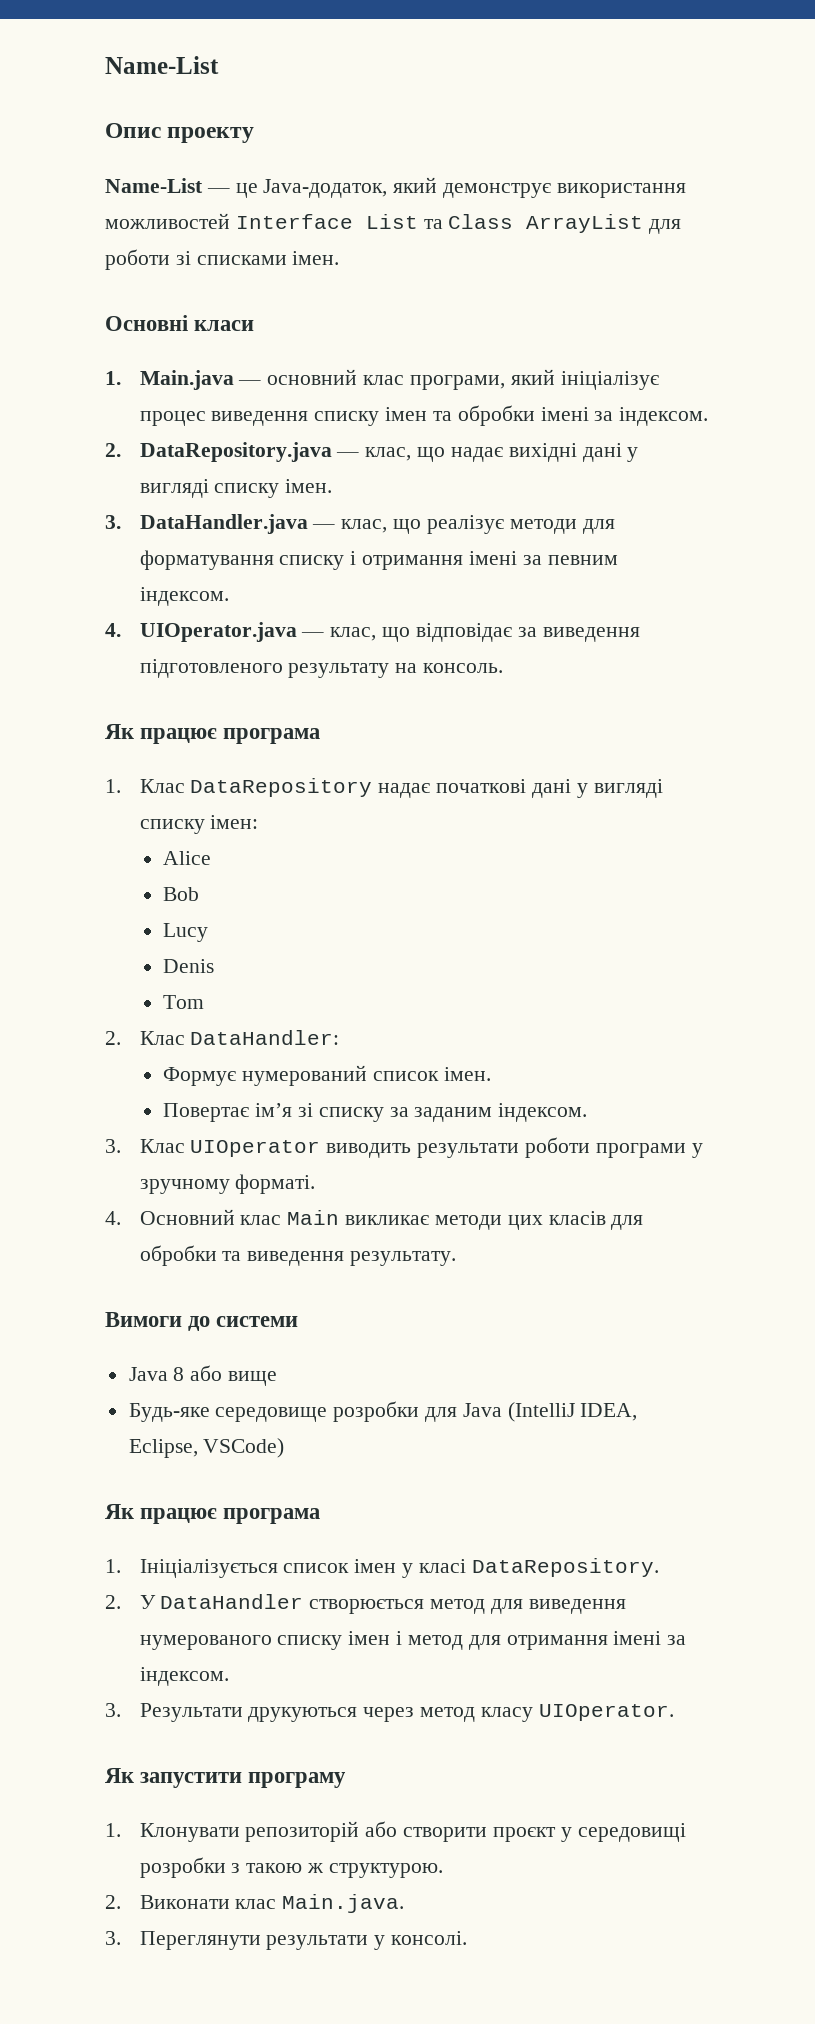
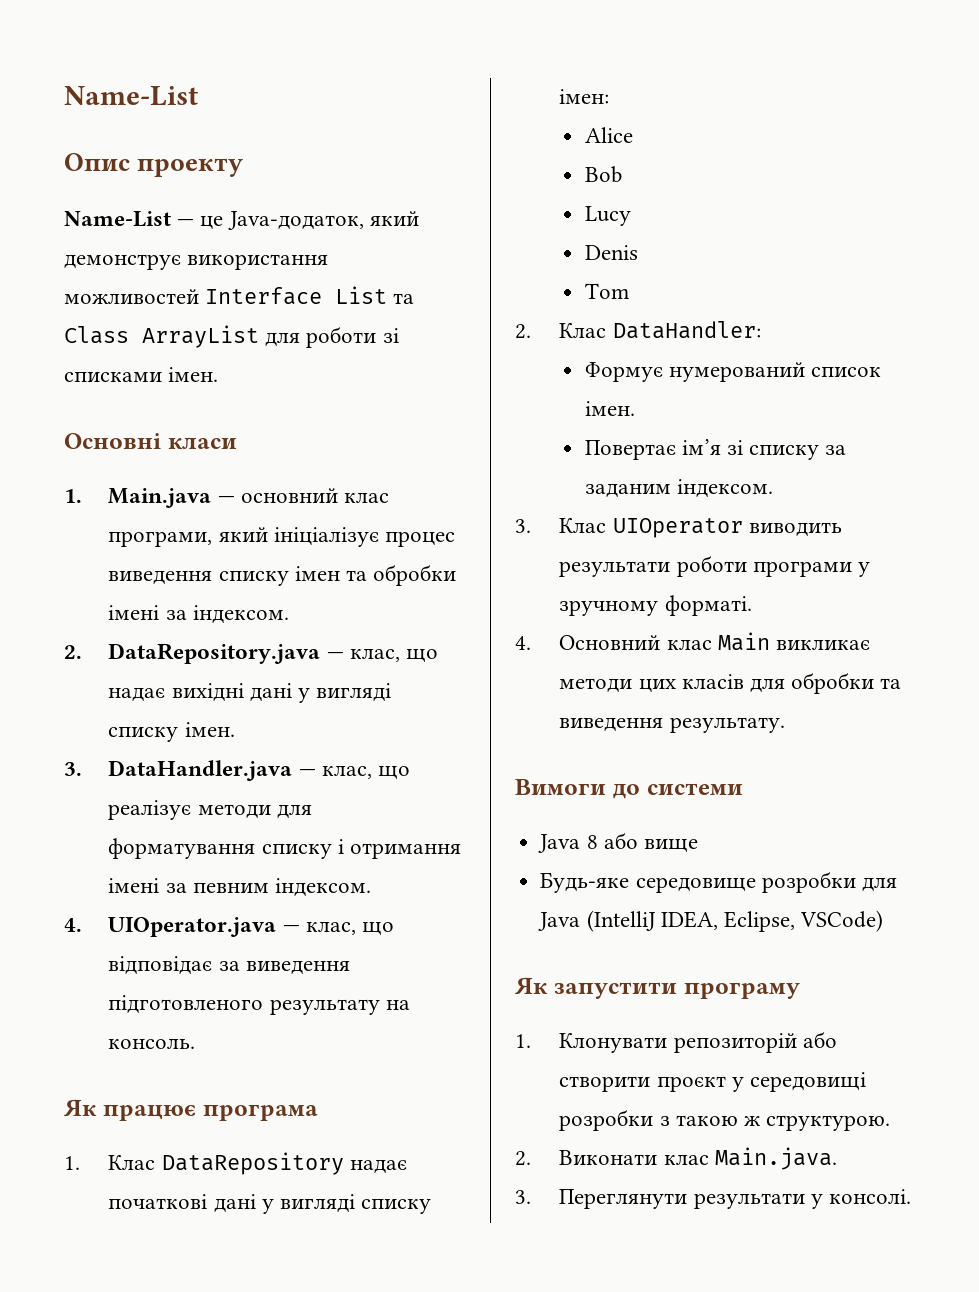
[105,1504,321,1524] [105,1558,659,1578] [105,1594,626,1614] [139,1631,687,1650] [139,1667,229,1686] [105,1703,674,1722] // Як працює програма // 1. Ініціалізується список імен у класі DataRepository. // 2. У DataHandler створюється метод для виведення нумерованого списку імен і метод для отримання імені за індексом. // 3. Результати друкуються через метод класу UIOperator. -> (884, 921) none

